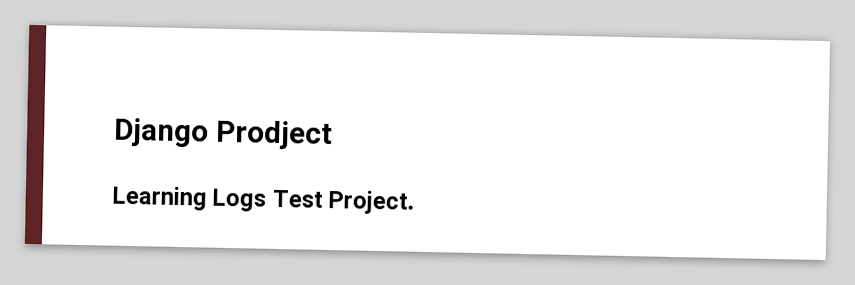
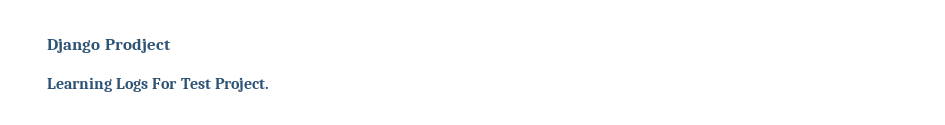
(268, 200) none -> [152,78,178,89] For

